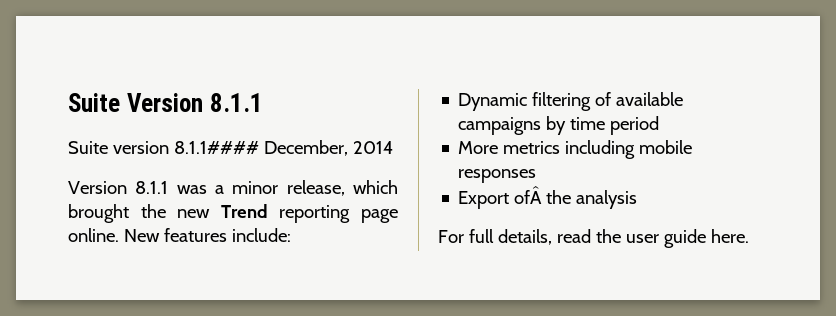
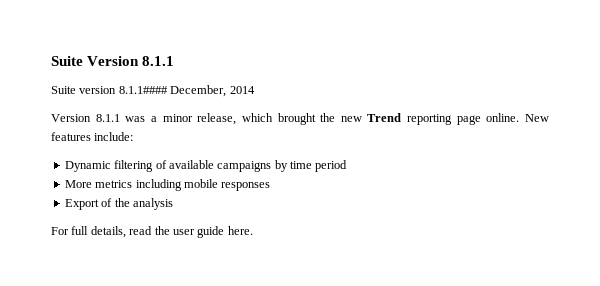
[514,186,543,204] ofÂ -> [101,198,113,207] of

